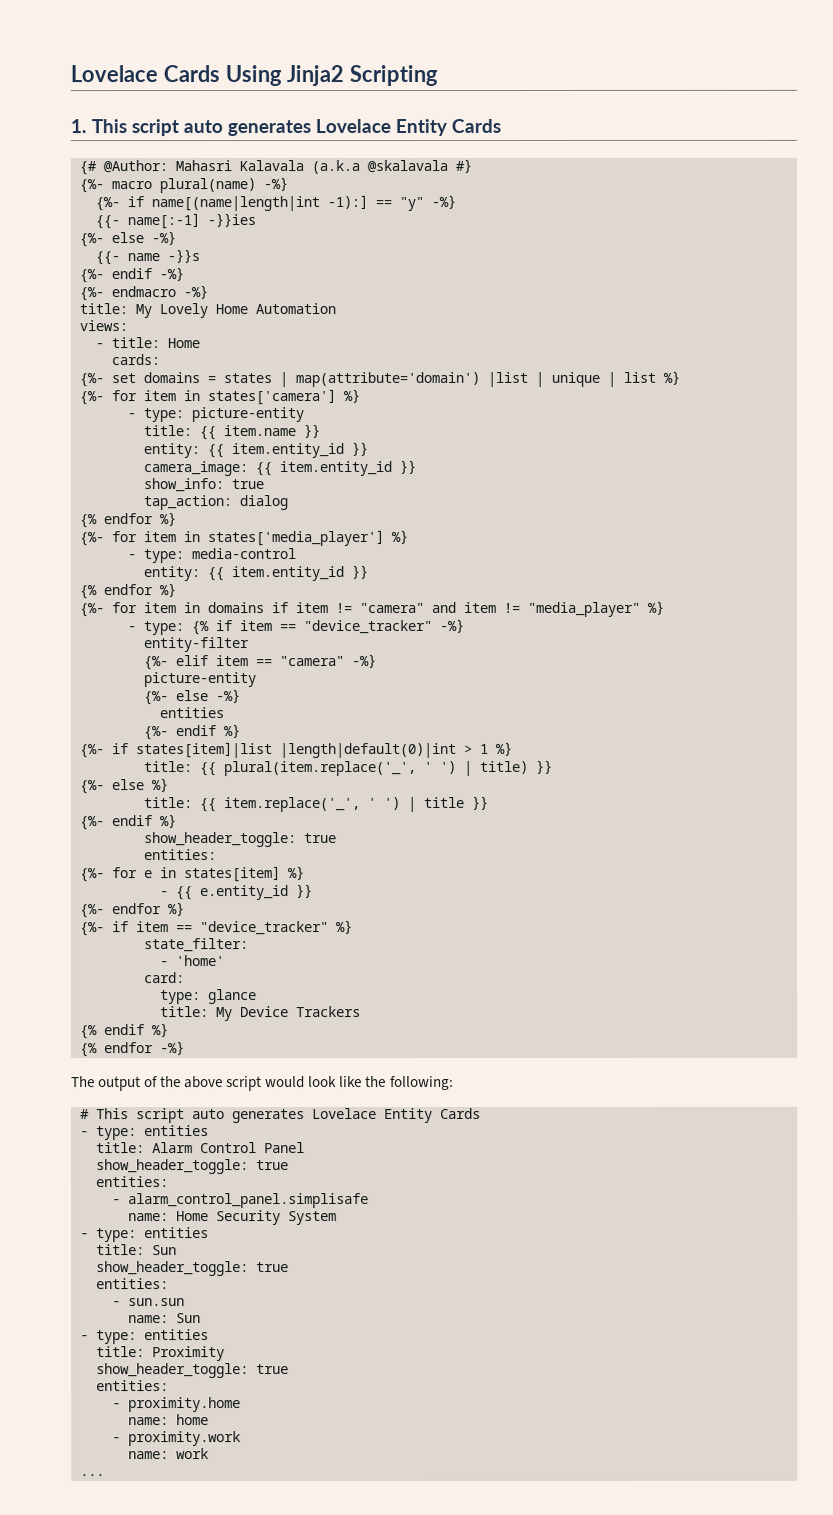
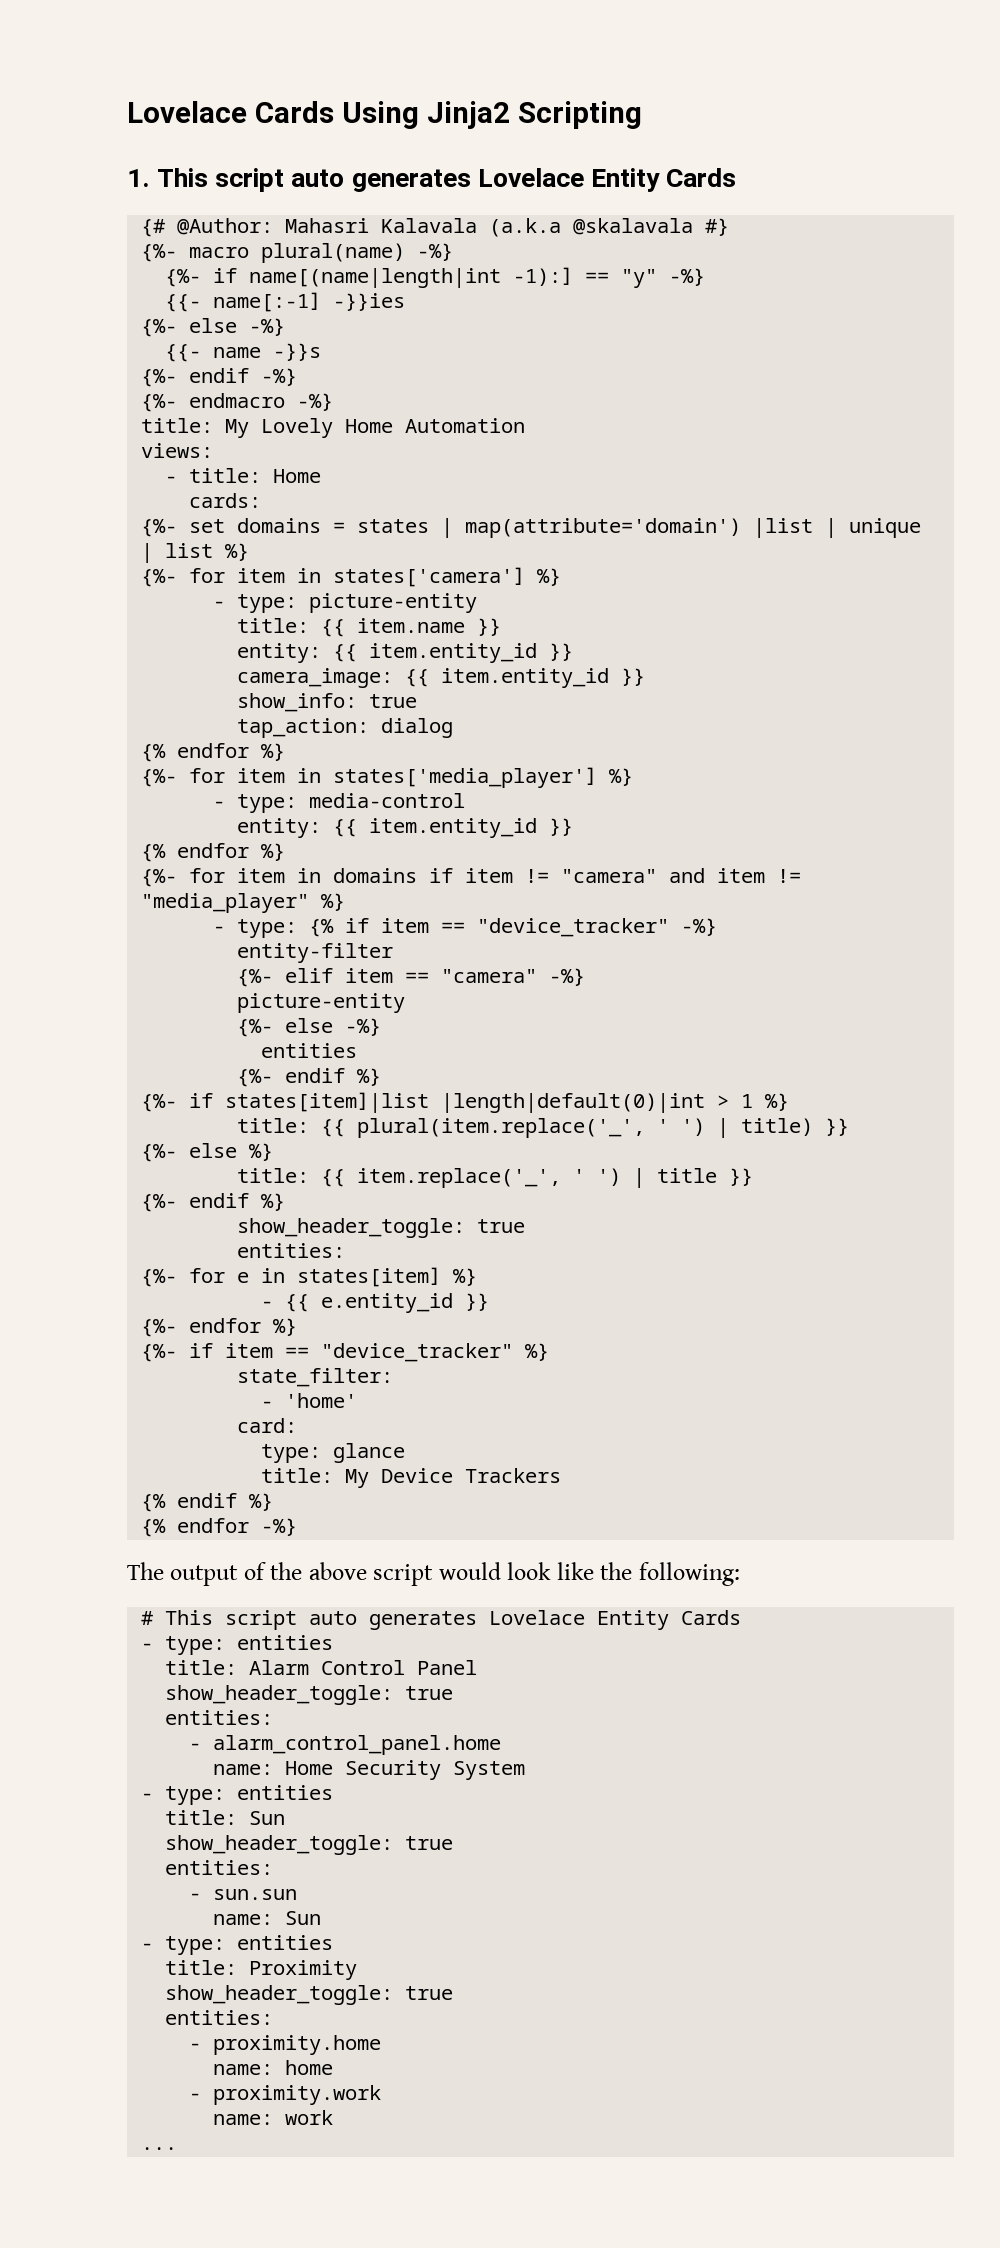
[128,1193,369,1209] alarm_control_panel.simplisafe -> [213,1735,502,1755] alarm_control_panel.home

